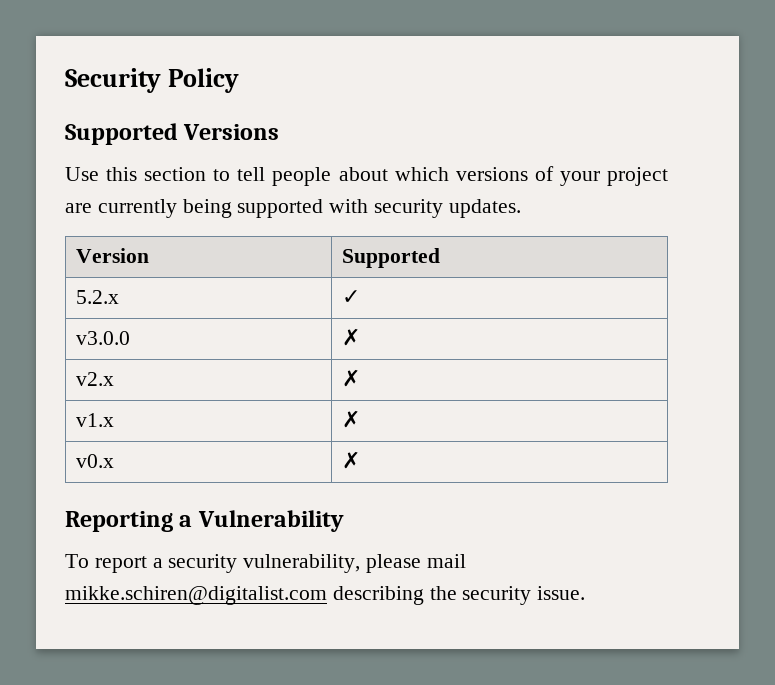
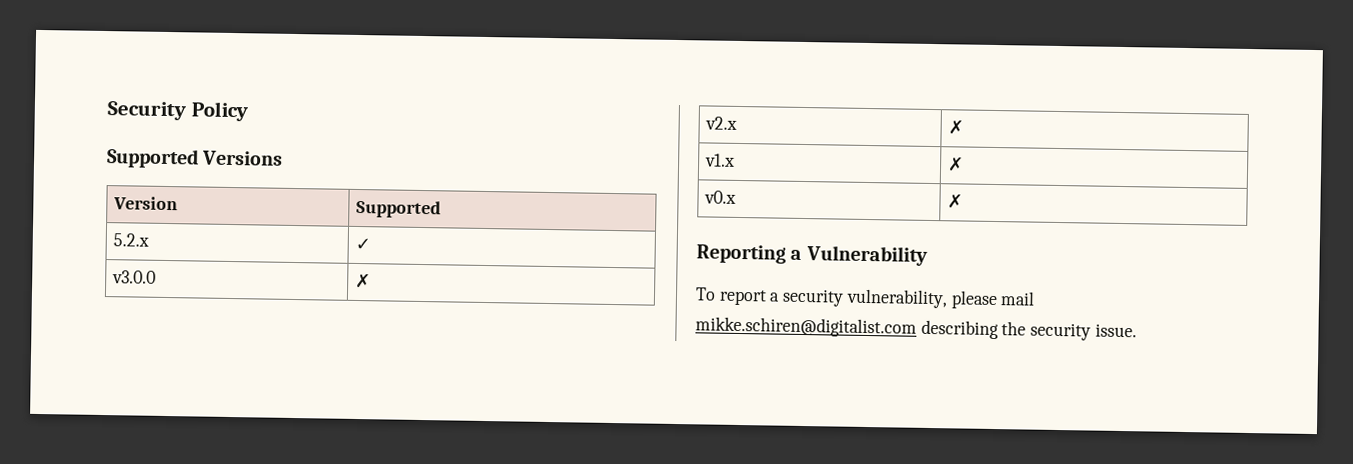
[65,166,668,186] [65,199,521,218] // Use this section to tell people about which versions of your project are currently being supported with security updates. -> (284, 158) none

